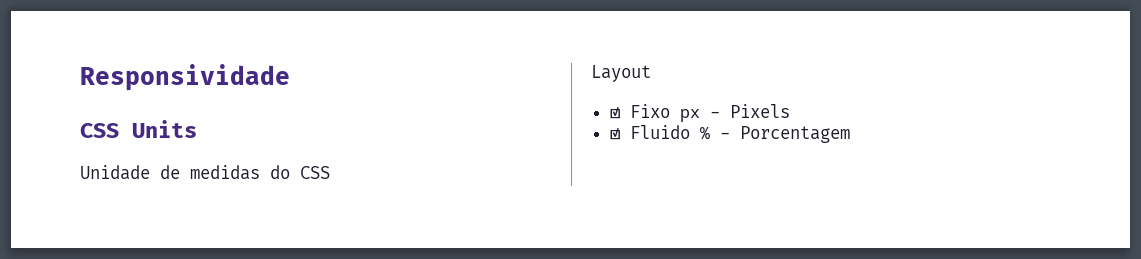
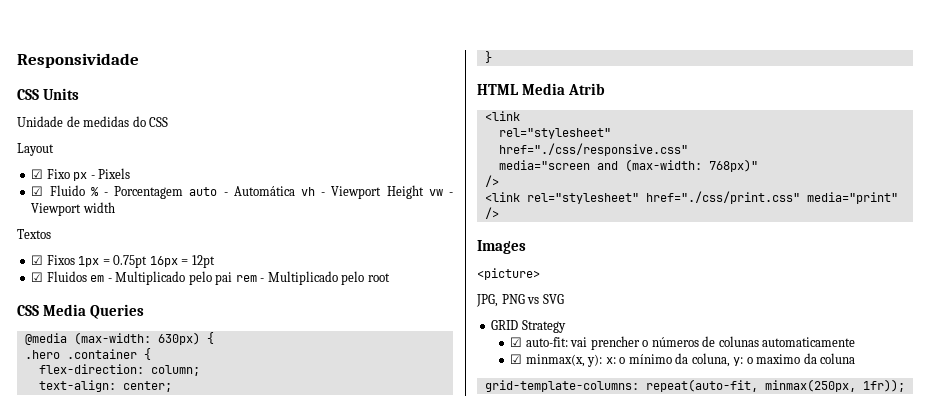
(850, 134) none -> [189,185,453,199] [31,202,115,216] [17,229,51,239] [31,255,215,268] [31,271,390,285] [17,304,145,319] [24,332,214,345] [24,348,151,360] [38,364,200,376] [38,380,172,392] [484,51,492,63] [477,83,606,95] [484,111,520,121] [498,128,611,139] [498,143,688,156] [498,159,758,172] [484,175,499,187] [484,191,898,204] [484,207,499,219] [477,240,526,254] [477,268,540,280] [476,294,564,307] [491,320,566,333] [510,336,856,350] [510,353,856,367] [484,379,905,392] auto - Automática vh - Viewport Height vw - Viewport width // Textos // ☑ Fixos 1px = 0.75pt 16px = 12pt // ☑ Fluidos em - Multiplicado pelo pai rem - Multiplicado pelo root // CSS Media Queries // @media (max-width: 630px) { // .hero .container { // flex-direction: column; // text-align: center; // } // HTML Media Atrib // <link // rel="stylesheet" // href="./css/responsive.css" // media="screen and (max-width: 768px)" // /> // <link rel="stylesheet" href="./css/print.css" media="print" /> // Images // <picture> // JPG, PNG vs SVG // GRID Strategy // ☑ auto-fit: vai prencher o números de colunas automaticamente // ☑ minmax(x, y): x: o mínimo da coluna, y: o maximo da coluna // grid-template-columns: repeat(auto-fit, minmax(250px, 1fr));

